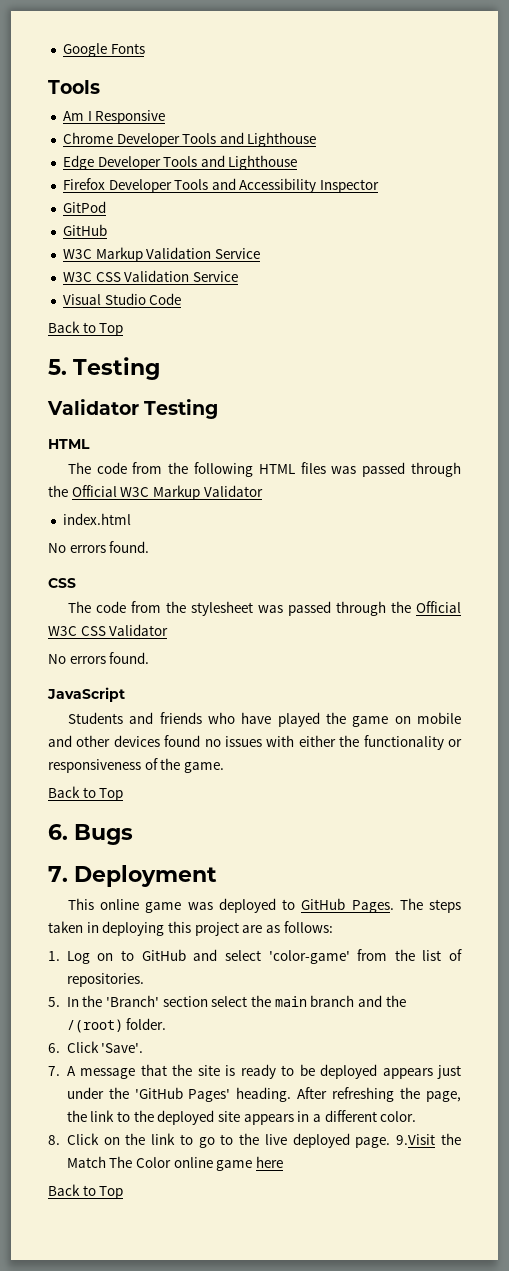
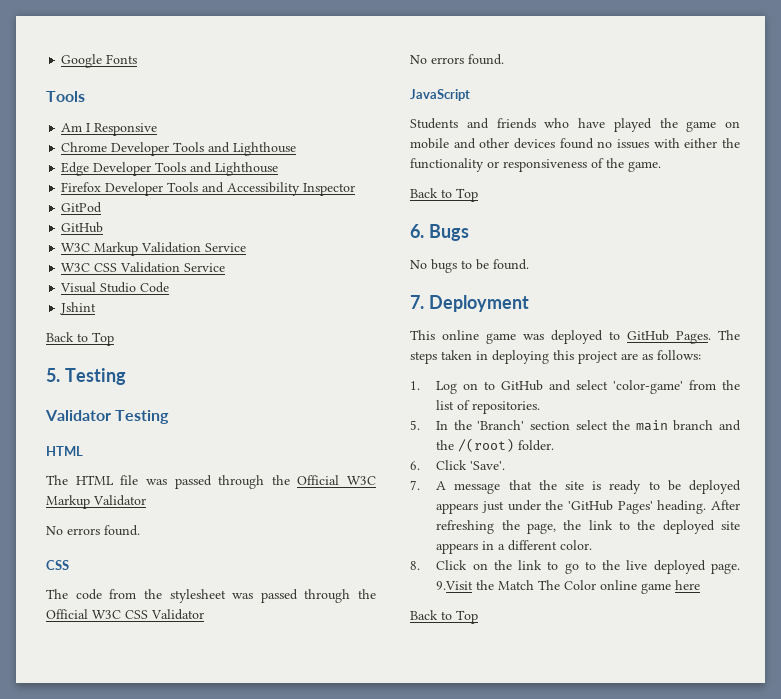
(182, 299) none -> [60,302,97,315] // Jshint
[96,462,326,477] code from the following HTML files -> [75,475,139,485] HTML file
[62,513,131,525] // index.html -> (146, 500) none
(133, 834) none -> [410,259,529,273] // No bugs to be found.

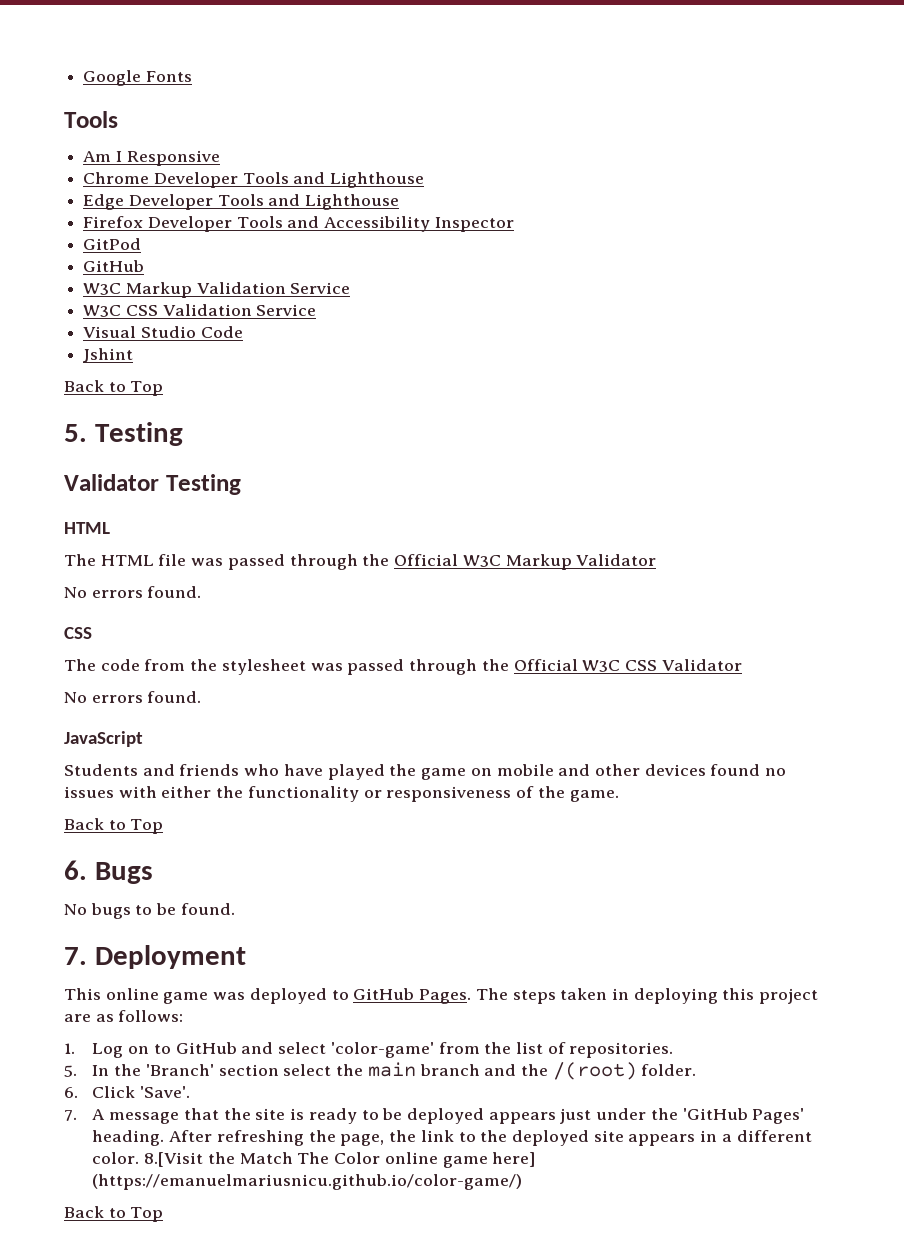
[410,560,740,574] [436,581,474,590] // 8. Click on the link to go to the live deployed page. 9.Visit -> [144,1152,204,1167] 8.[Visit
[675,580,701,590] here -> [492,1152,536,1167] [92,1174,523,1190] here] (https://emanuelmariusnicu.github.io/color-game/)

